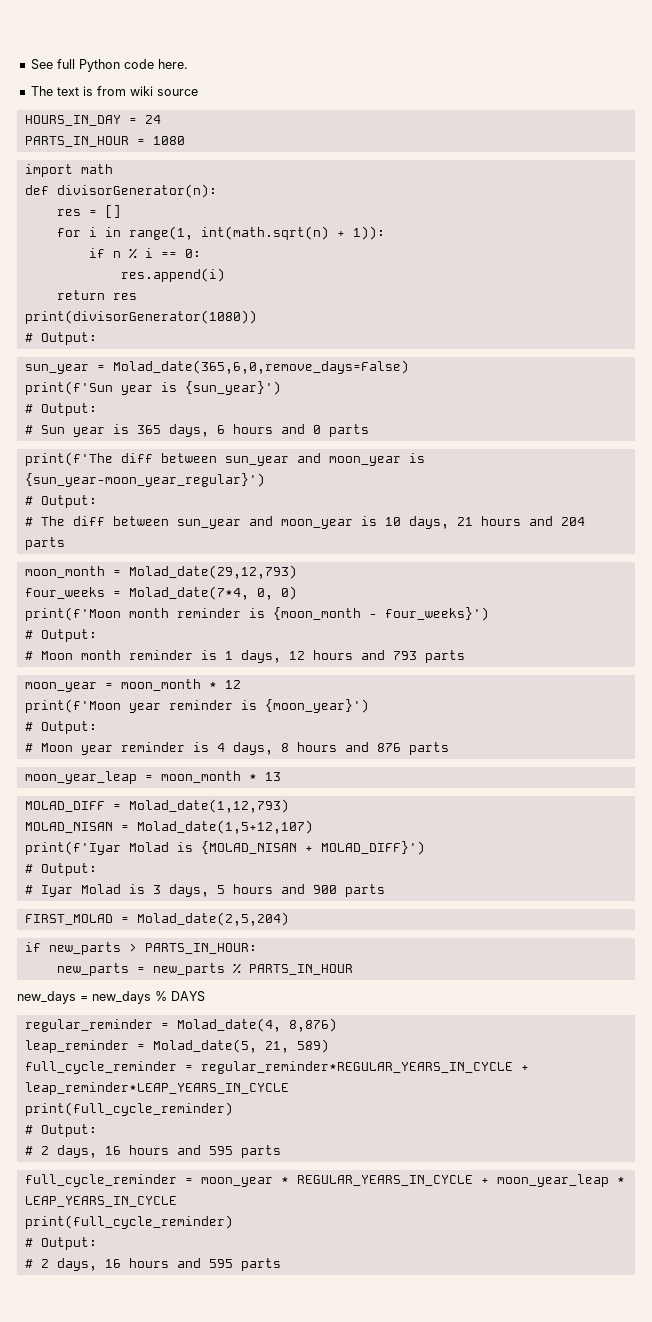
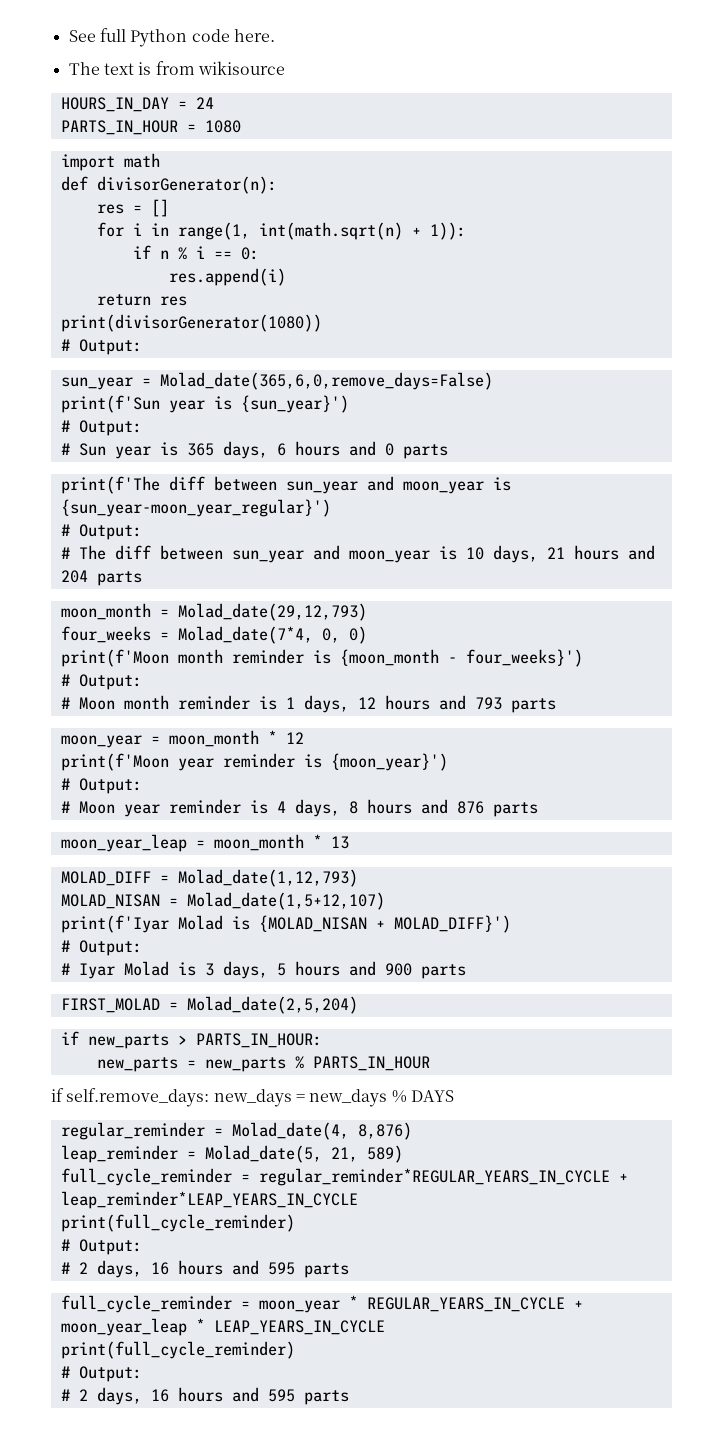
[129,86,198,96] wiki source -> [197,61,285,75] wikisource
(353, 969) none -> [51,1088,210,1107] if self.remove_days:

